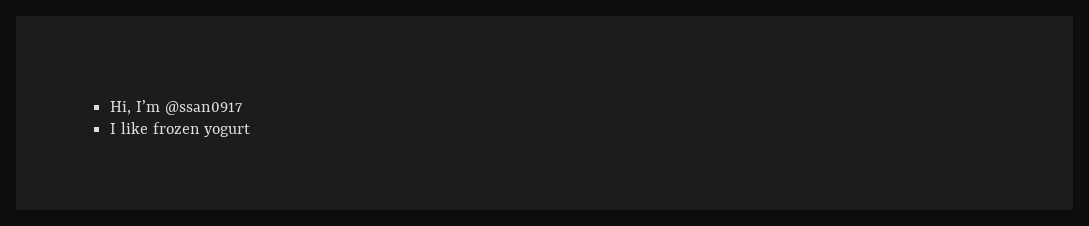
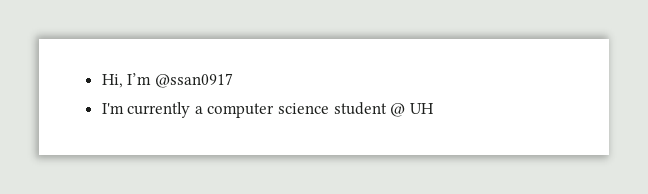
[110,122,251,137] I like frozen yogurt -> [101,102,434,118] I'm currently a computer science student @ UH

